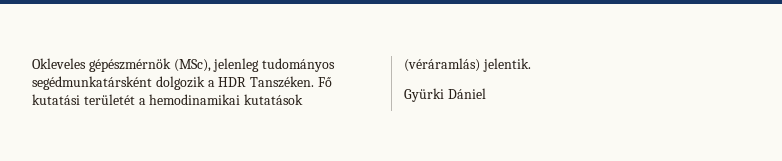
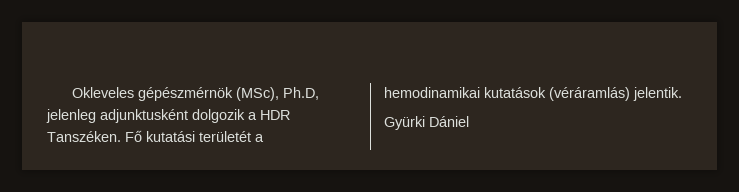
[213,58,336,72] [32,76,152,90] jelenleg tudományos segédmunkatársként -> [283,87,320,100] [46,109,188,123] Ph.D, jelenleg adjunktusként

